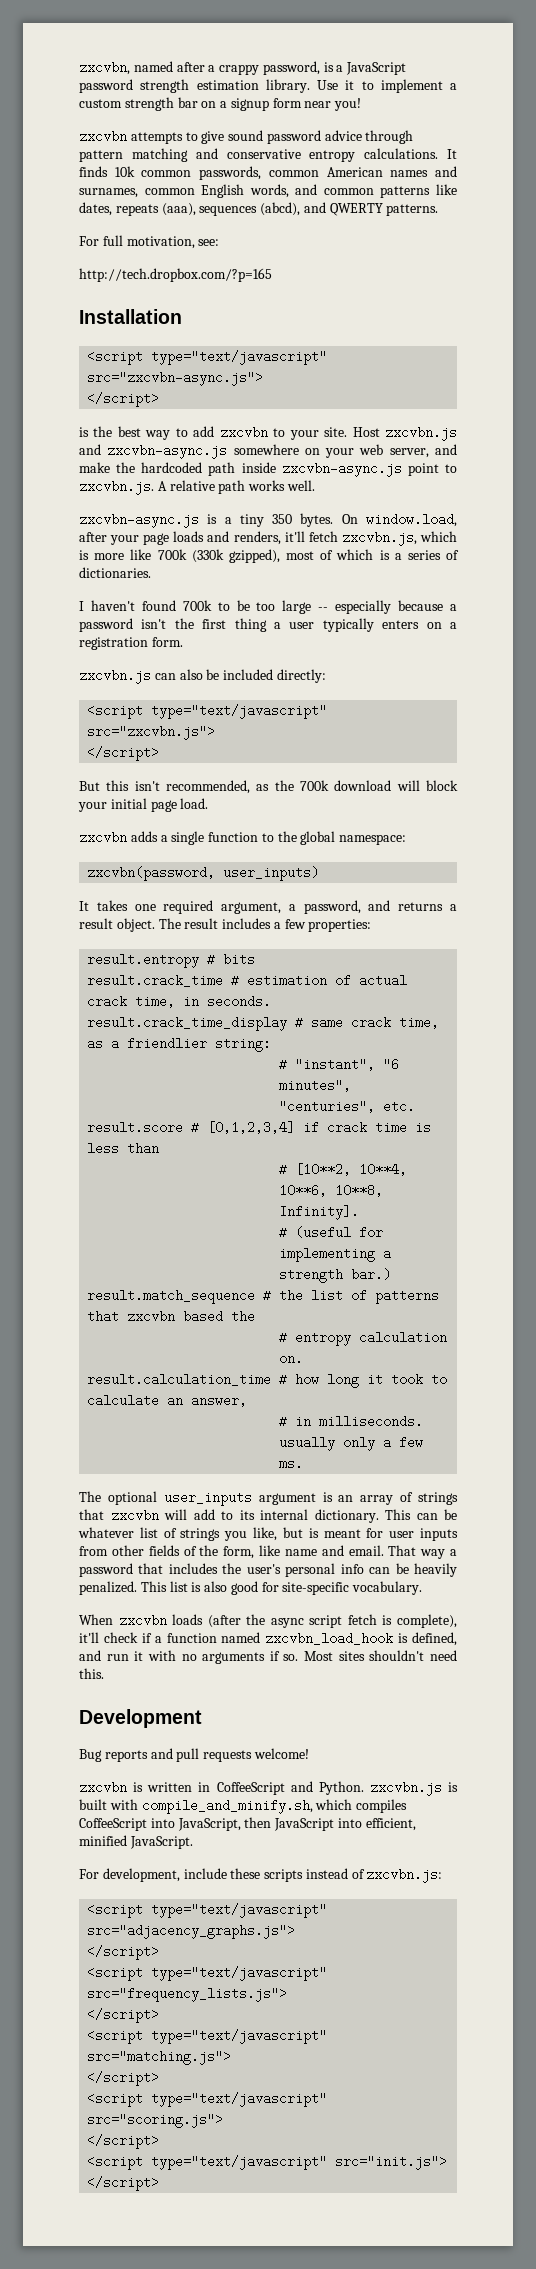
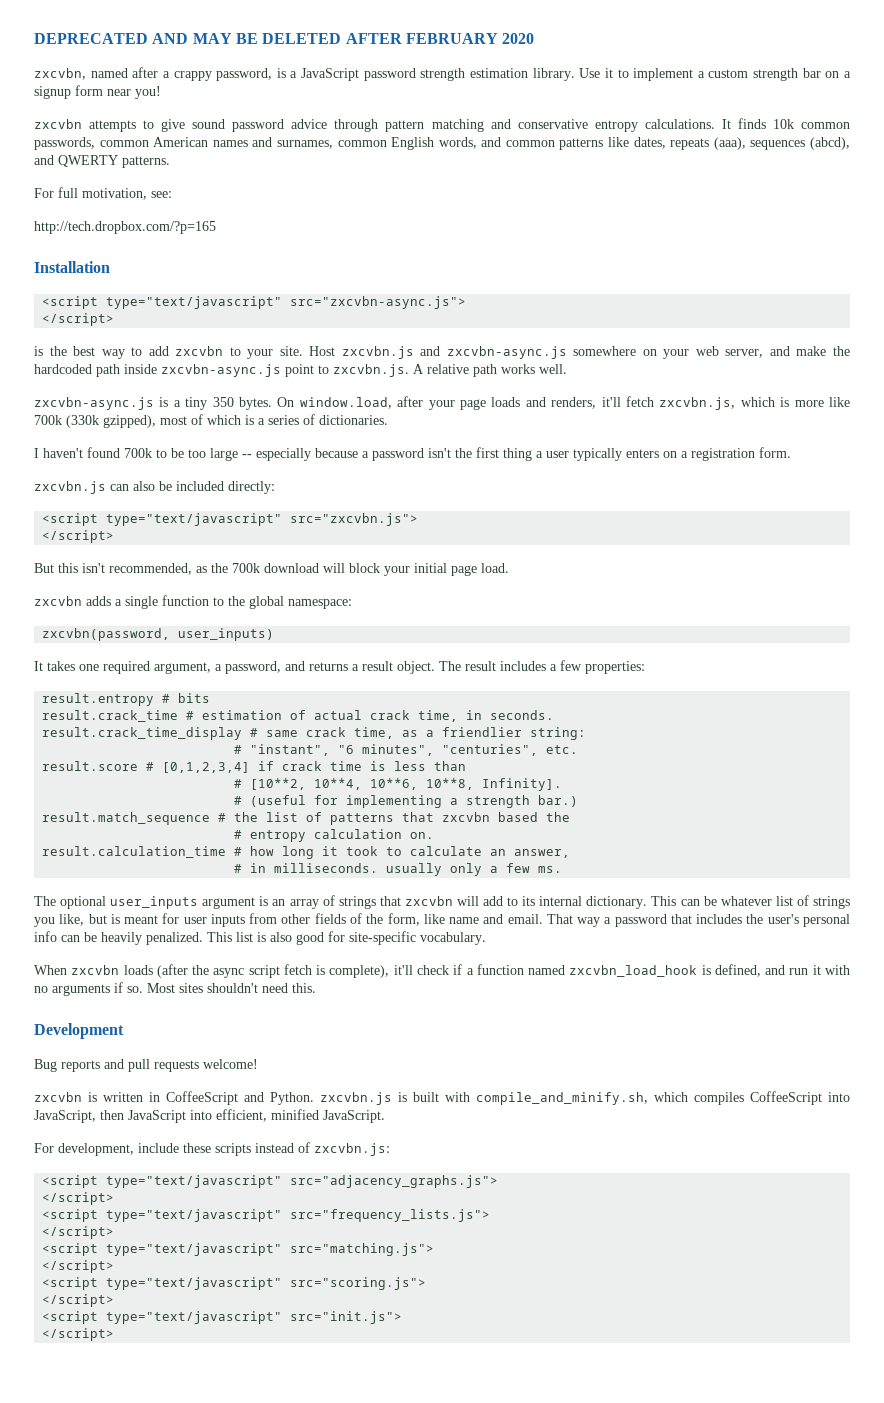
(79, 68) none -> [34,33,535,44] DEPRECATED AND MAY BE DELETED AFTER FEBRUARY 2020 //

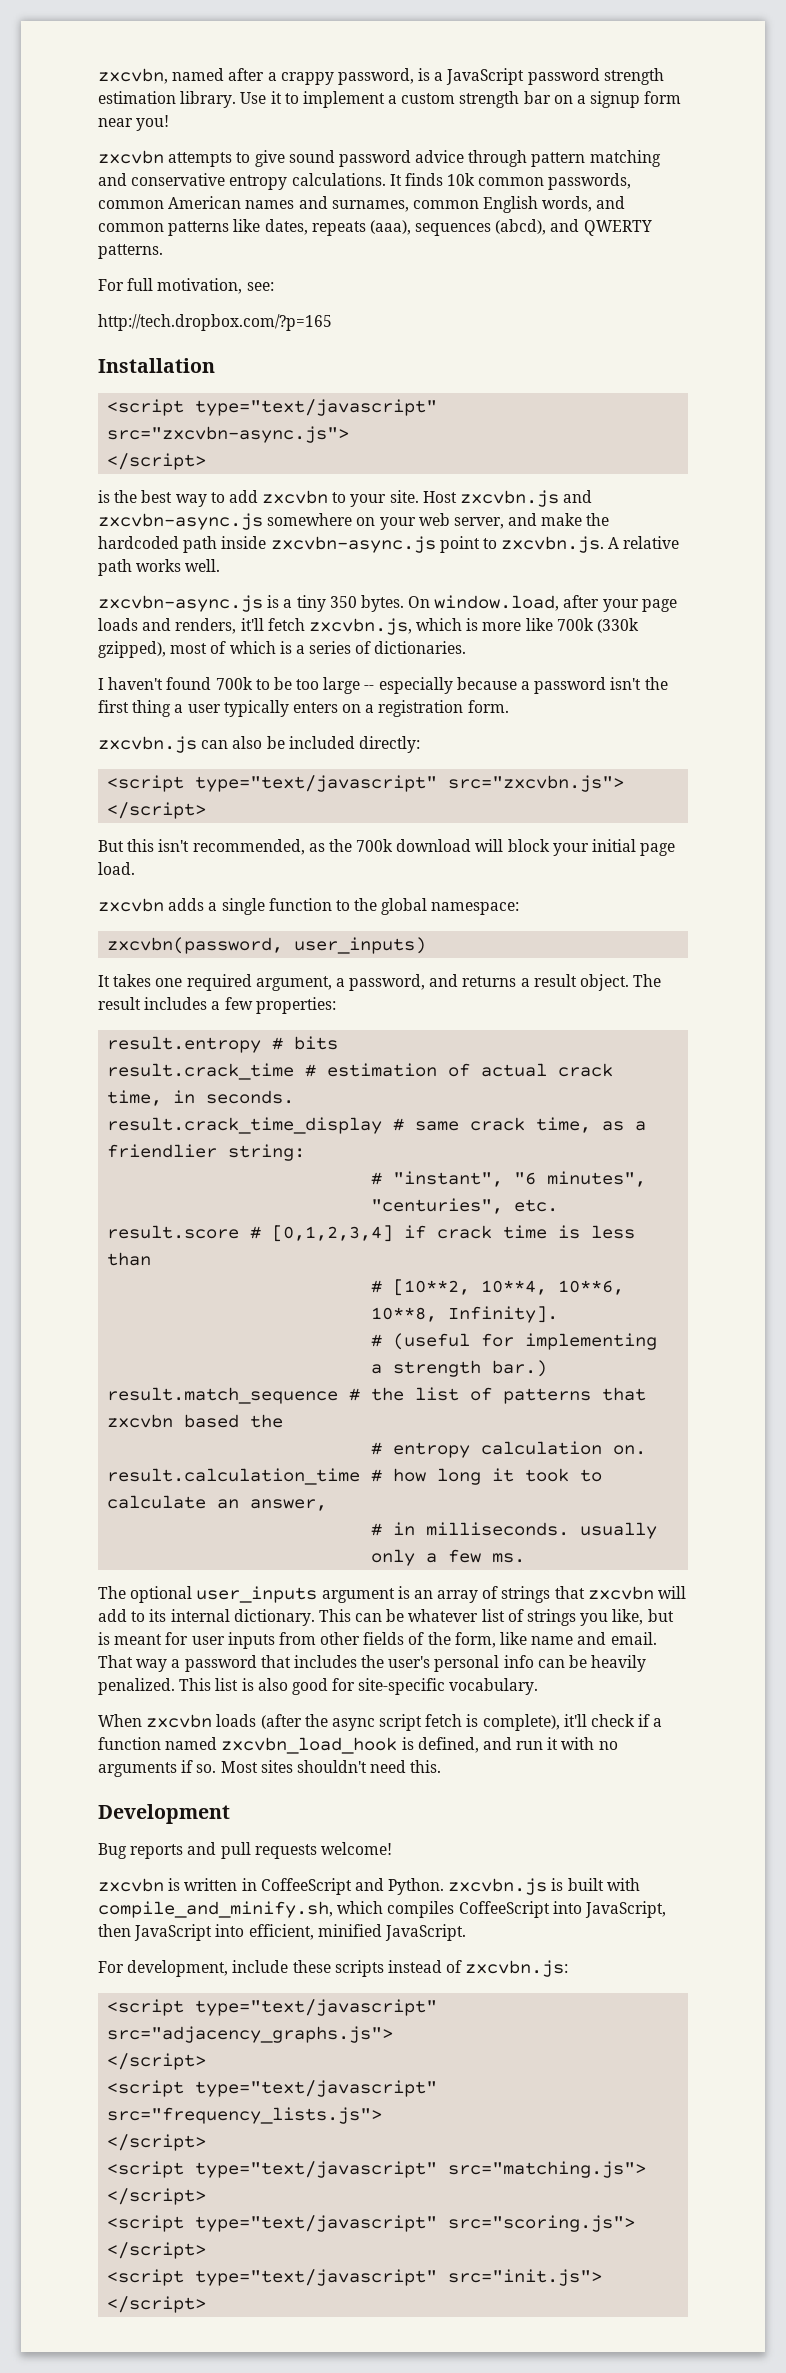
[34,33,535,44] DEPRECATED AND MAY BE DELETED AFTER FEBRUARY 2020 // -> (98, 76) none

